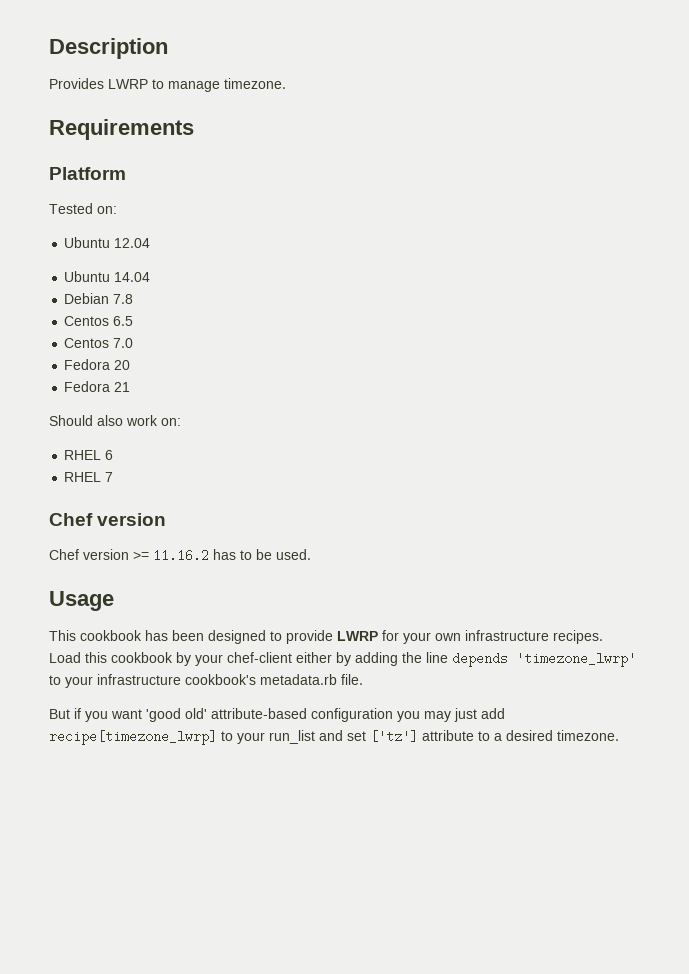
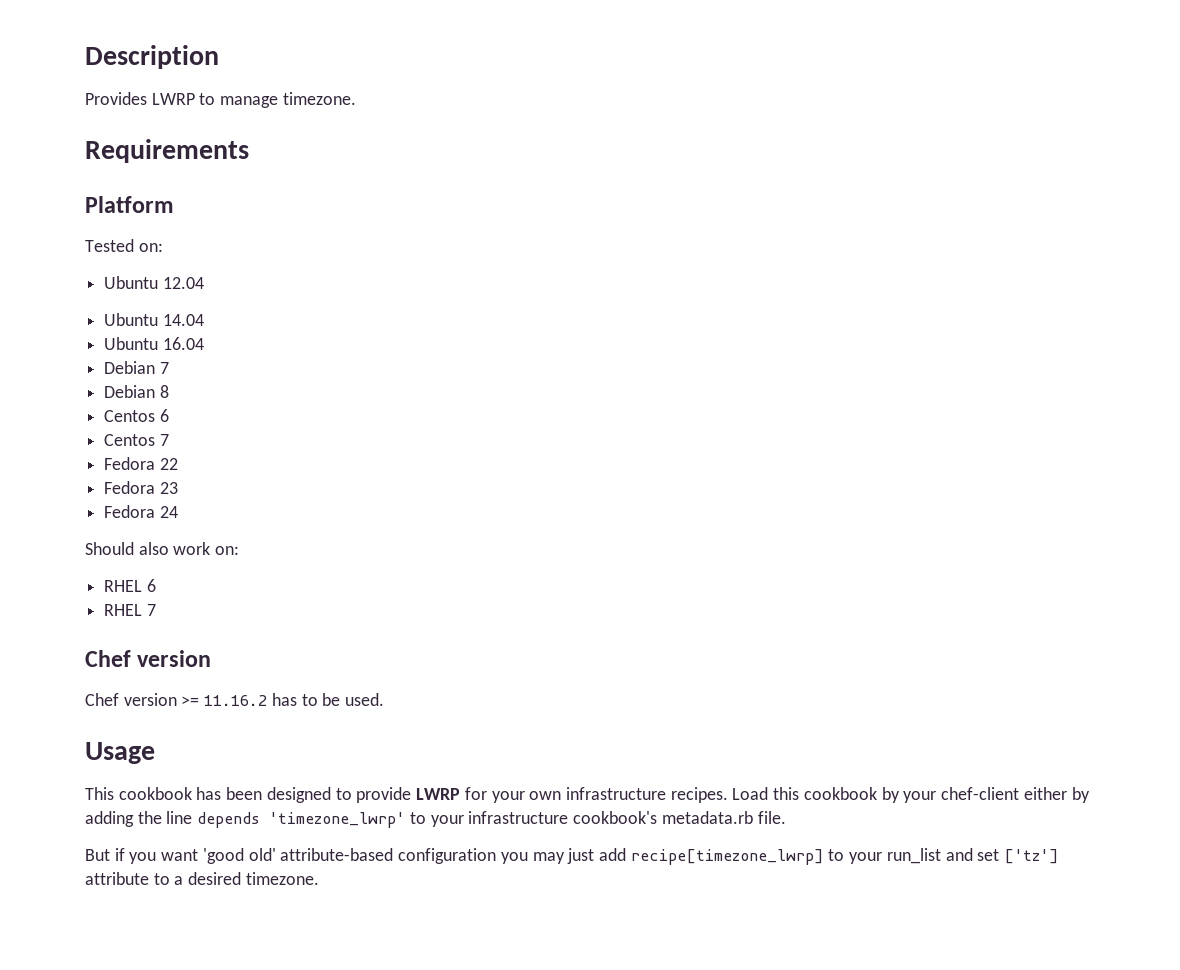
[64,293,134,304] [64,316,134,326] [64,338,134,348] [64,359,131,370] [64,381,131,392] // Debian 7.8 // Centos 6.5 // Centos 7.0 // Fedora 20 // Fedora 21 -> [104,337,204,350] [104,361,169,374] [104,385,169,398] [104,409,169,422] [104,434,169,446] [104,457,178,470] [104,481,178,494] [104,505,178,518] // Ubuntu 16.04 // Debian 7 // Debian 8 // Centos 6 // Centos 7 // Fedora 22 // Fedora 23 // Fedora 24

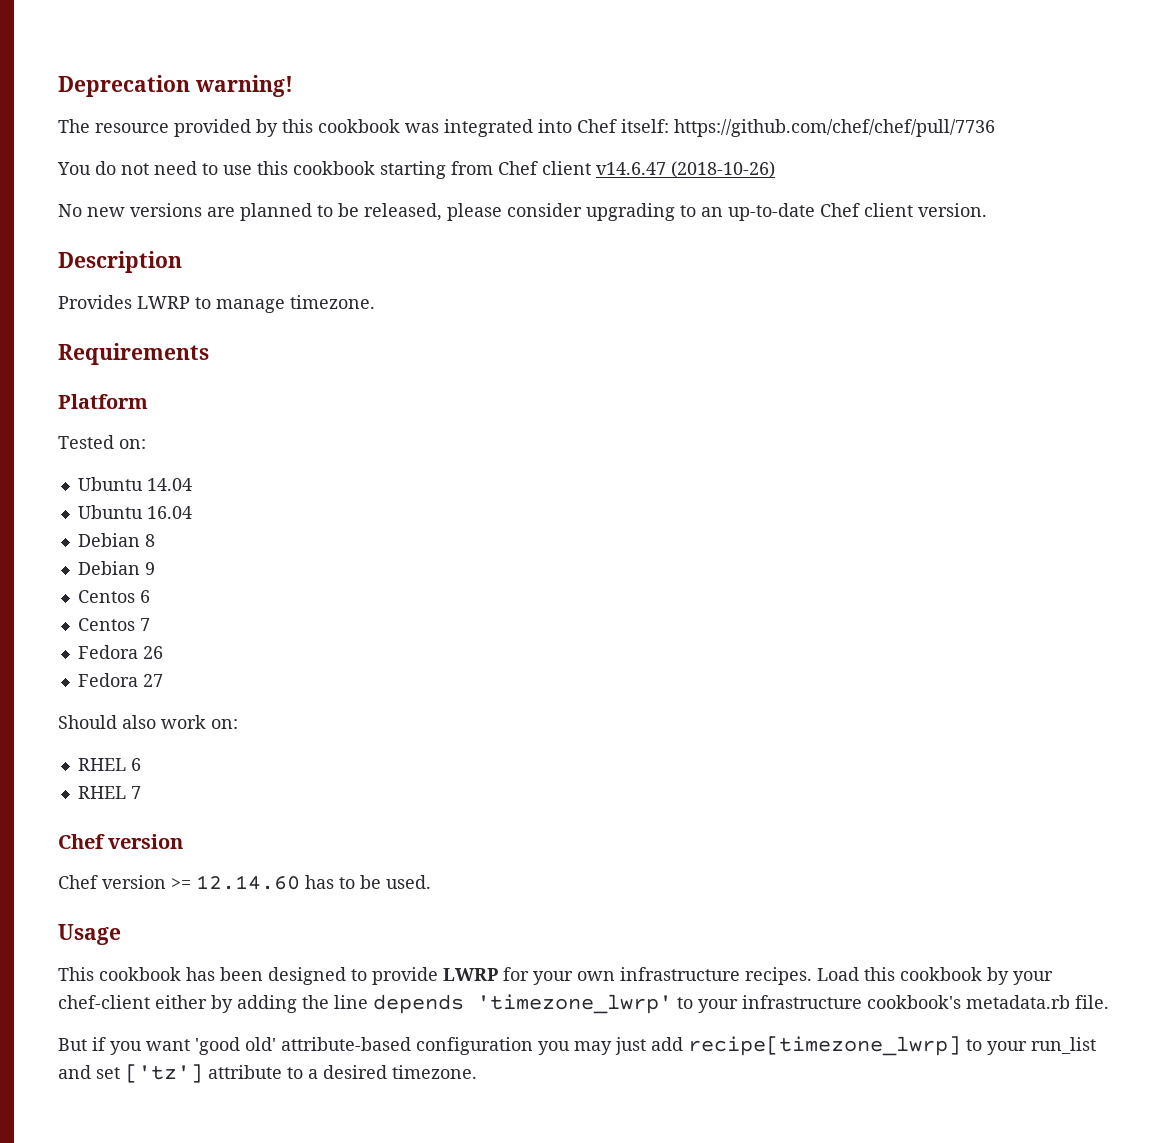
(85, 57) none -> [58,75,293,97] [58,119,995,137] [57,161,775,179] [58,203,987,221] Deprecation warning! // The resource provided by this cookbook was integrated into Chef itself: https://github.com/chef/chef/pull/7736 // You do not need to use this cookbook starting from Chef client v14.6.47 (2018-10-26) // No new versions are planned to be released, please consider upgrading to an up-to-date Chef client version. //
[104,276,204,289] // Ubuntu 12.04 -> (146, 444) none
[159,362,169,374] [104,385,169,398] 7 // Debian 8 -> [144,534,155,547] [77,561,155,575] 8 // Debian 9
[159,458,178,470] [104,481,178,494] [104,505,178,518] 22 // Fedora 23 // Fedora 24 -> [142,646,163,659] [77,673,163,687] 26 // Fedora 27
[204,695,268,706] 11.16.2 -> [196,875,300,890] 12.14.60

